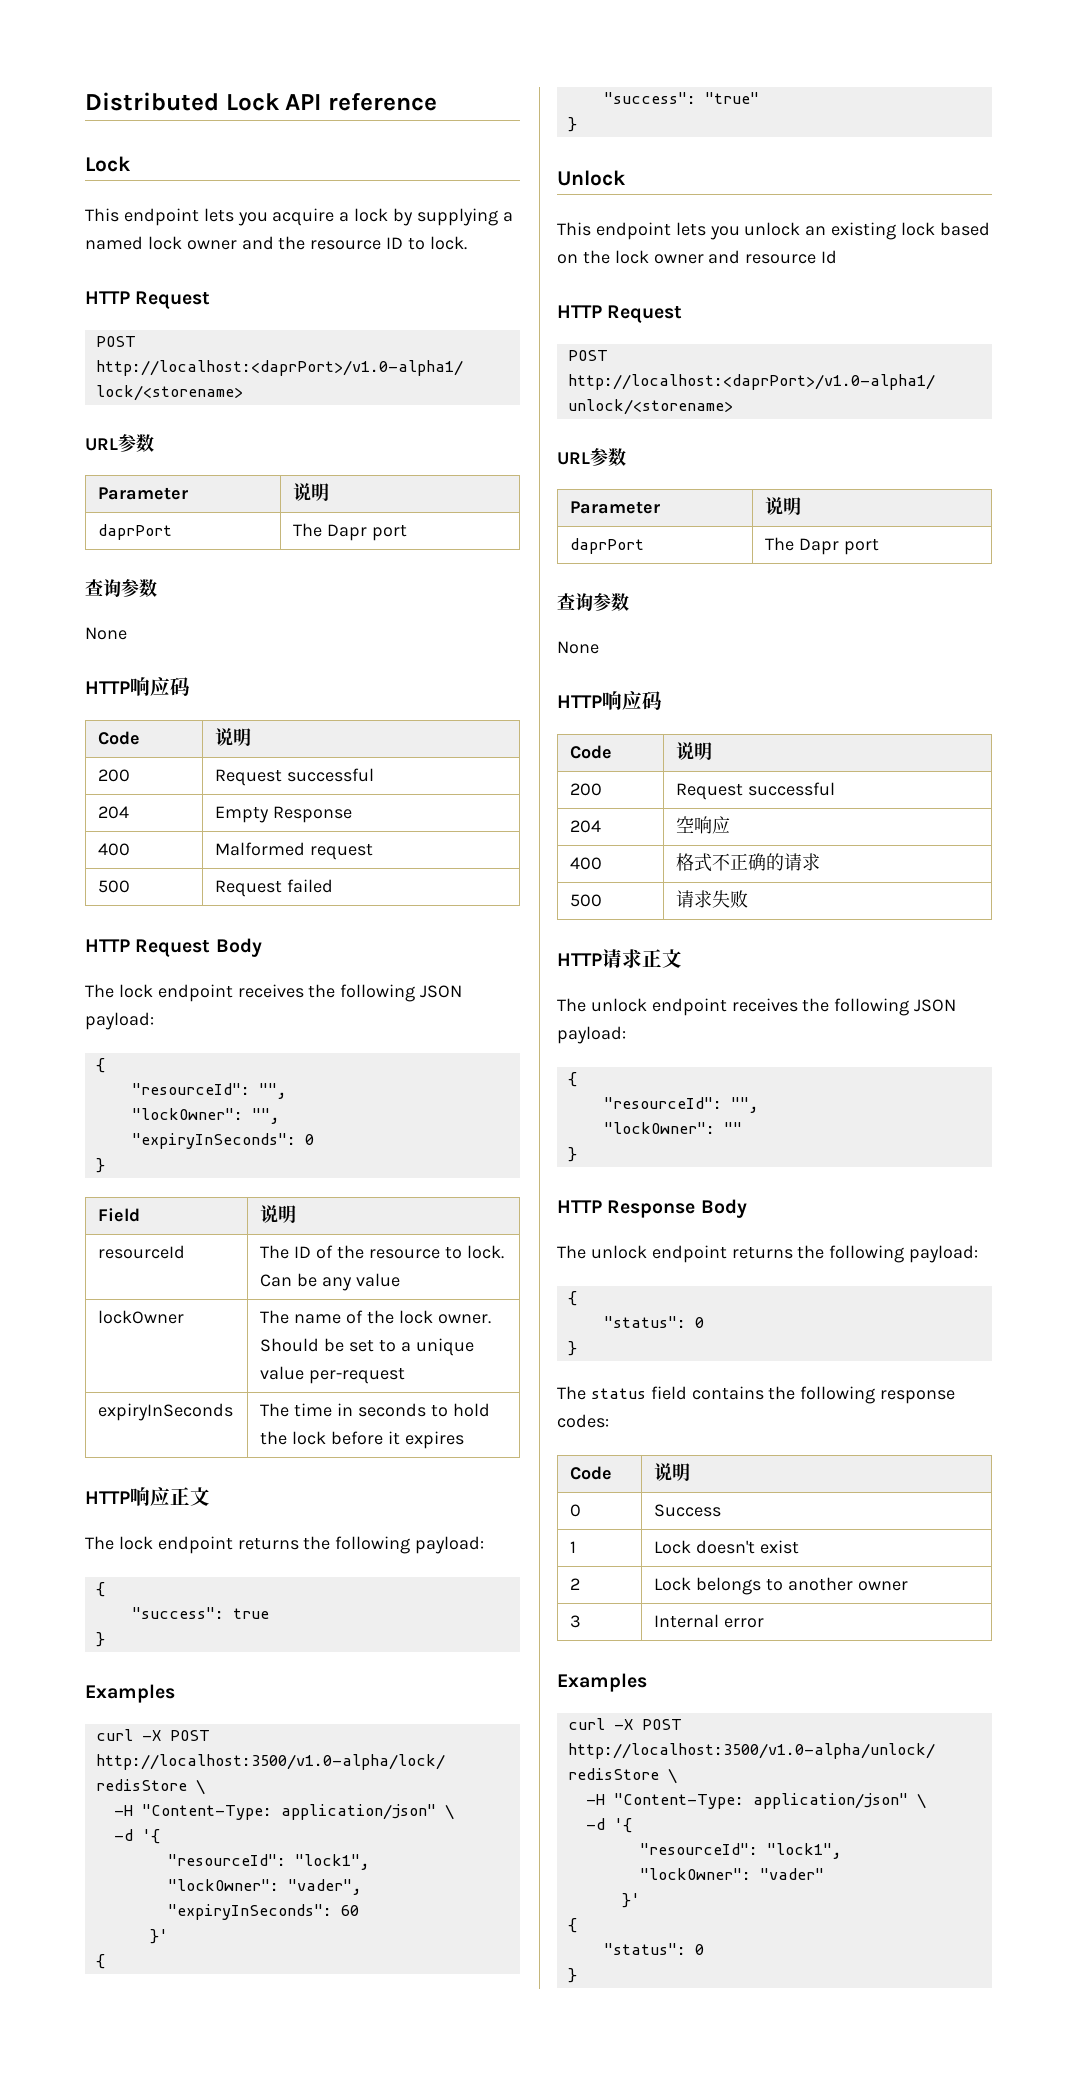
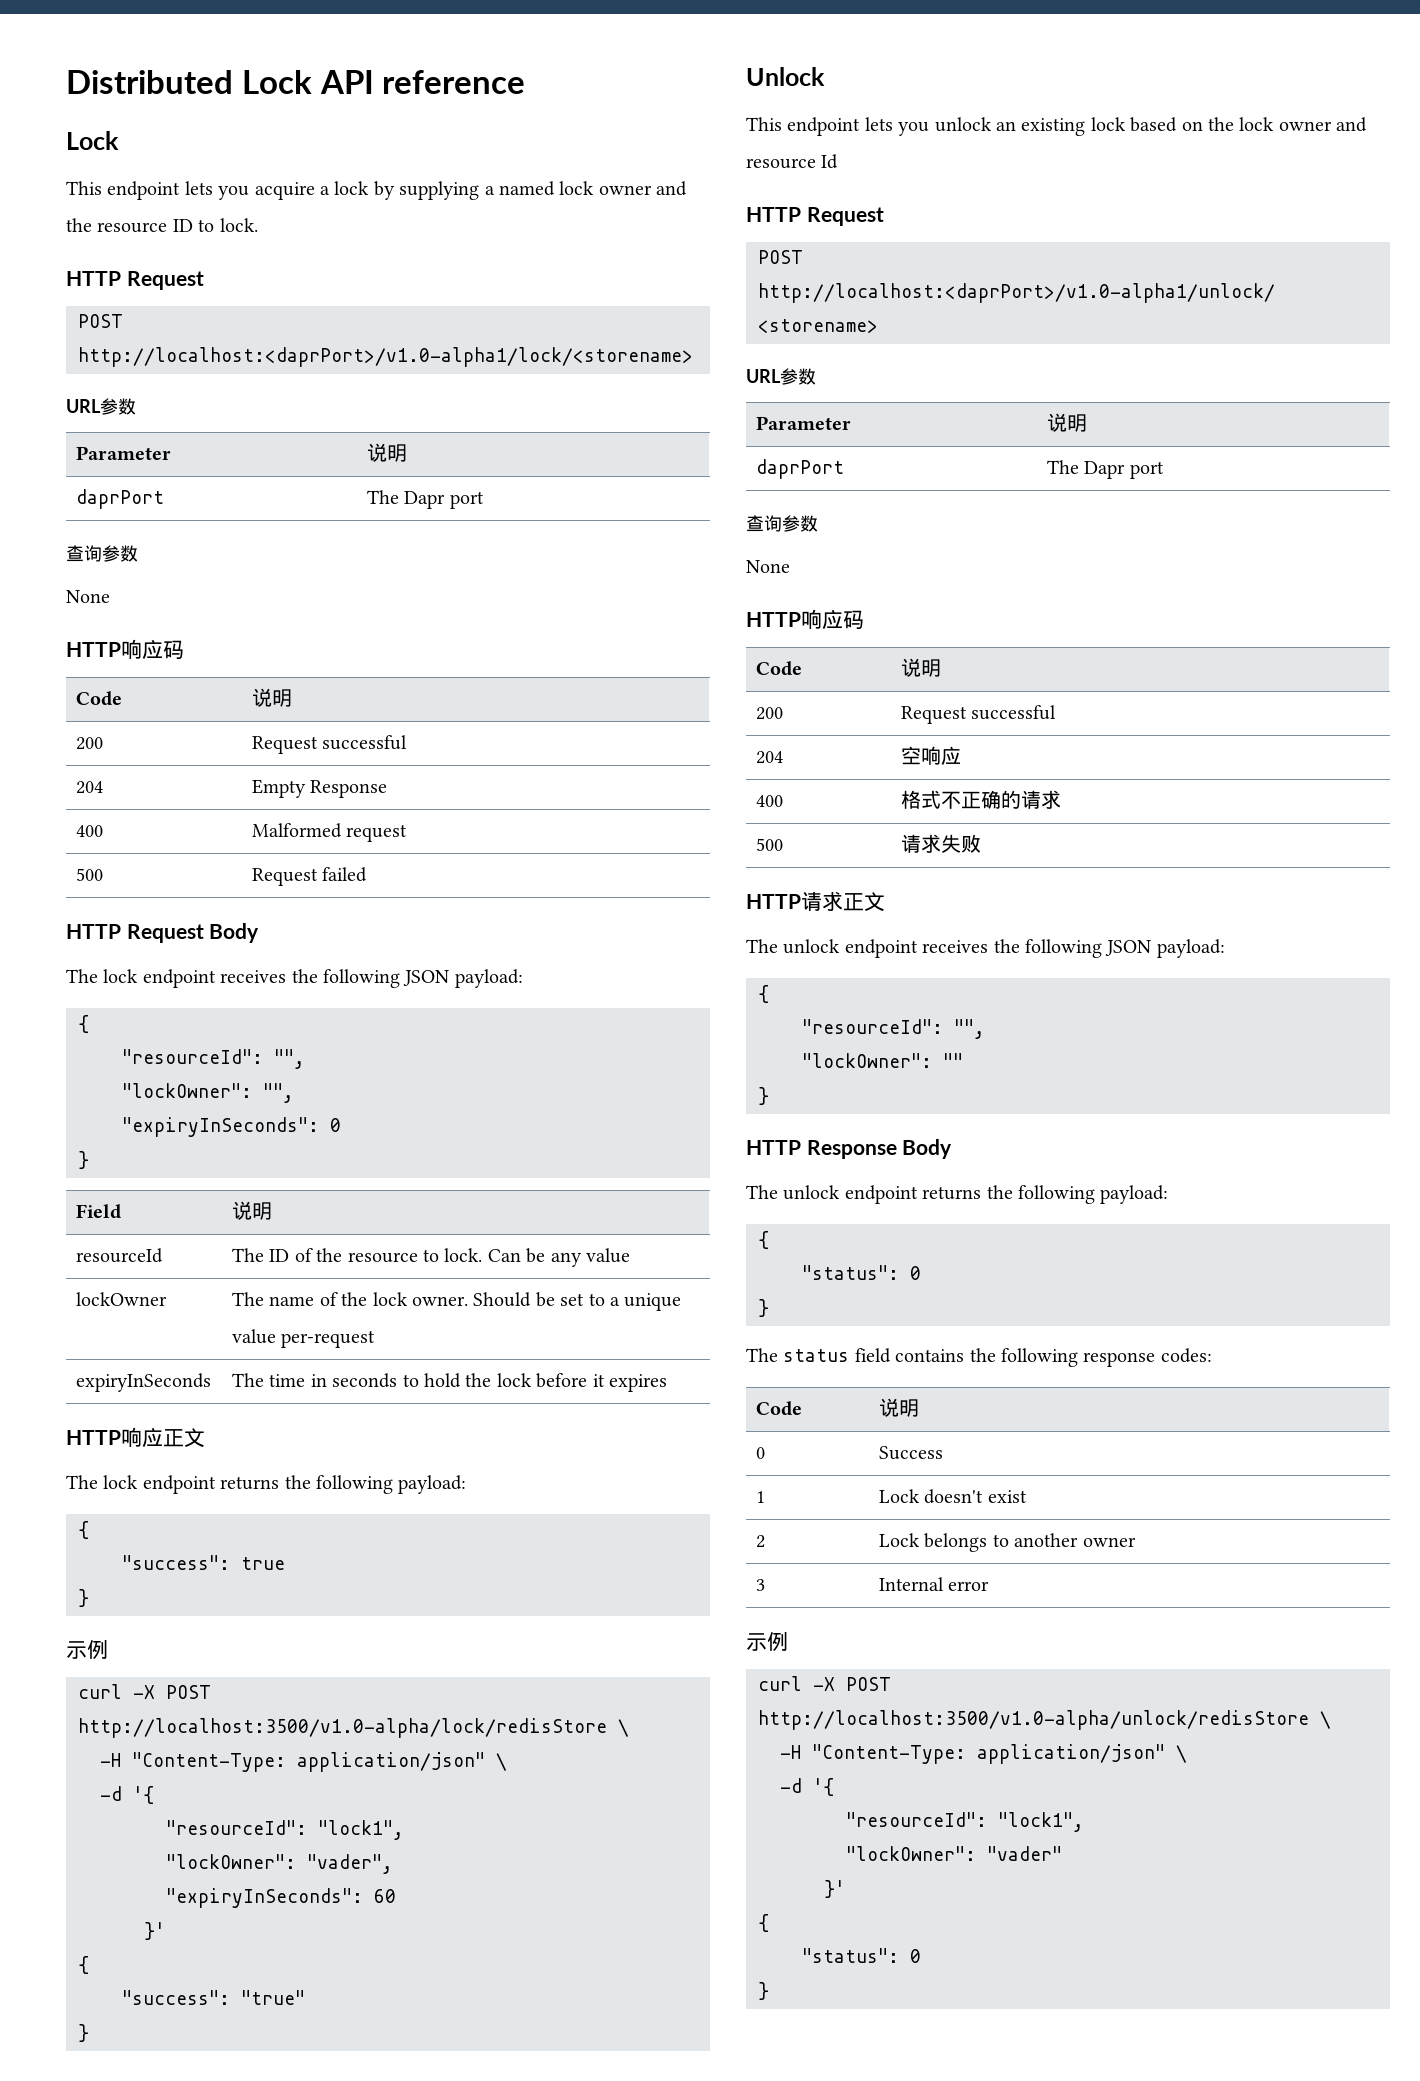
[85,1684,175,1703] Examples -> [66,1640,108,1660] 示例
[557,1673,647,1692] Examples -> [746,1632,788,1652] 示例

